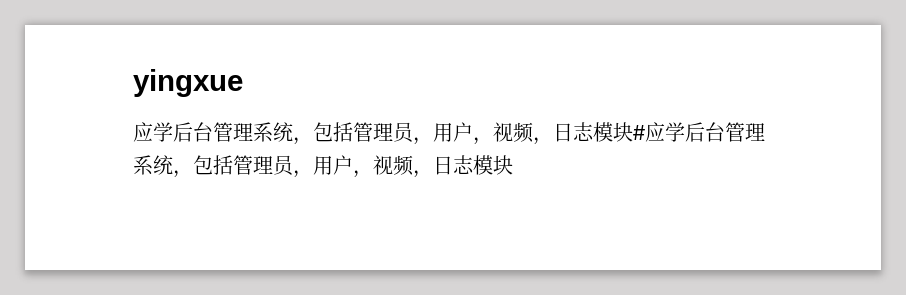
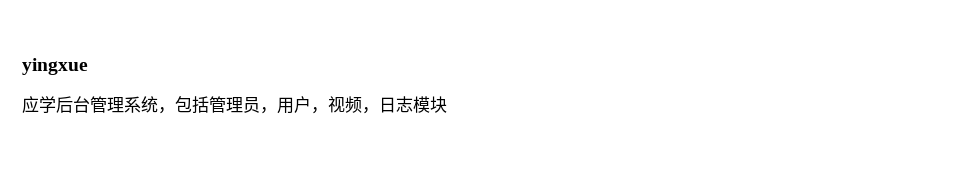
[633,122,765,142] [133,155,513,178] #应学后台管理系统，包括管理员，用户，视频，日志模块 -> (447, 104) none

